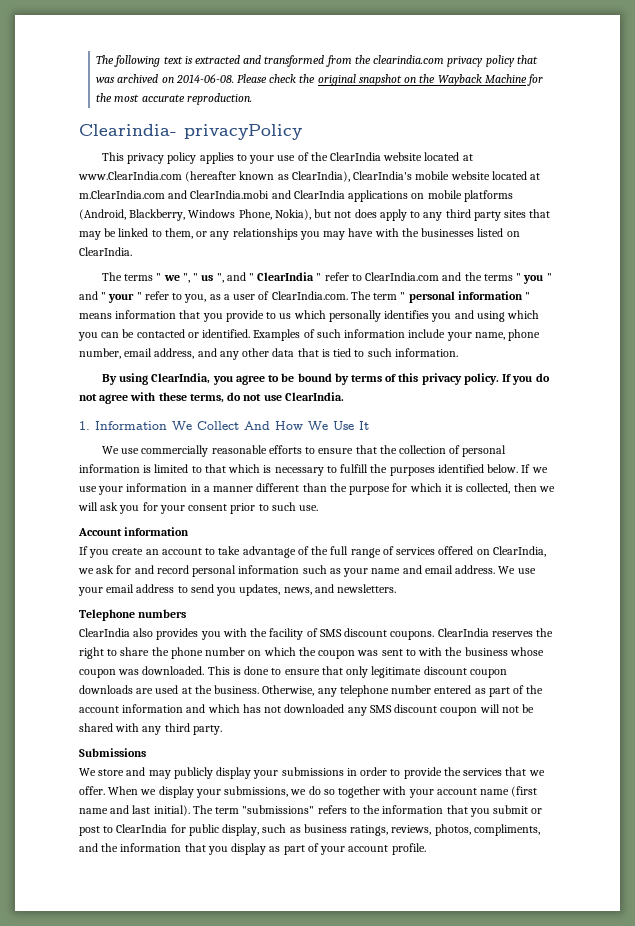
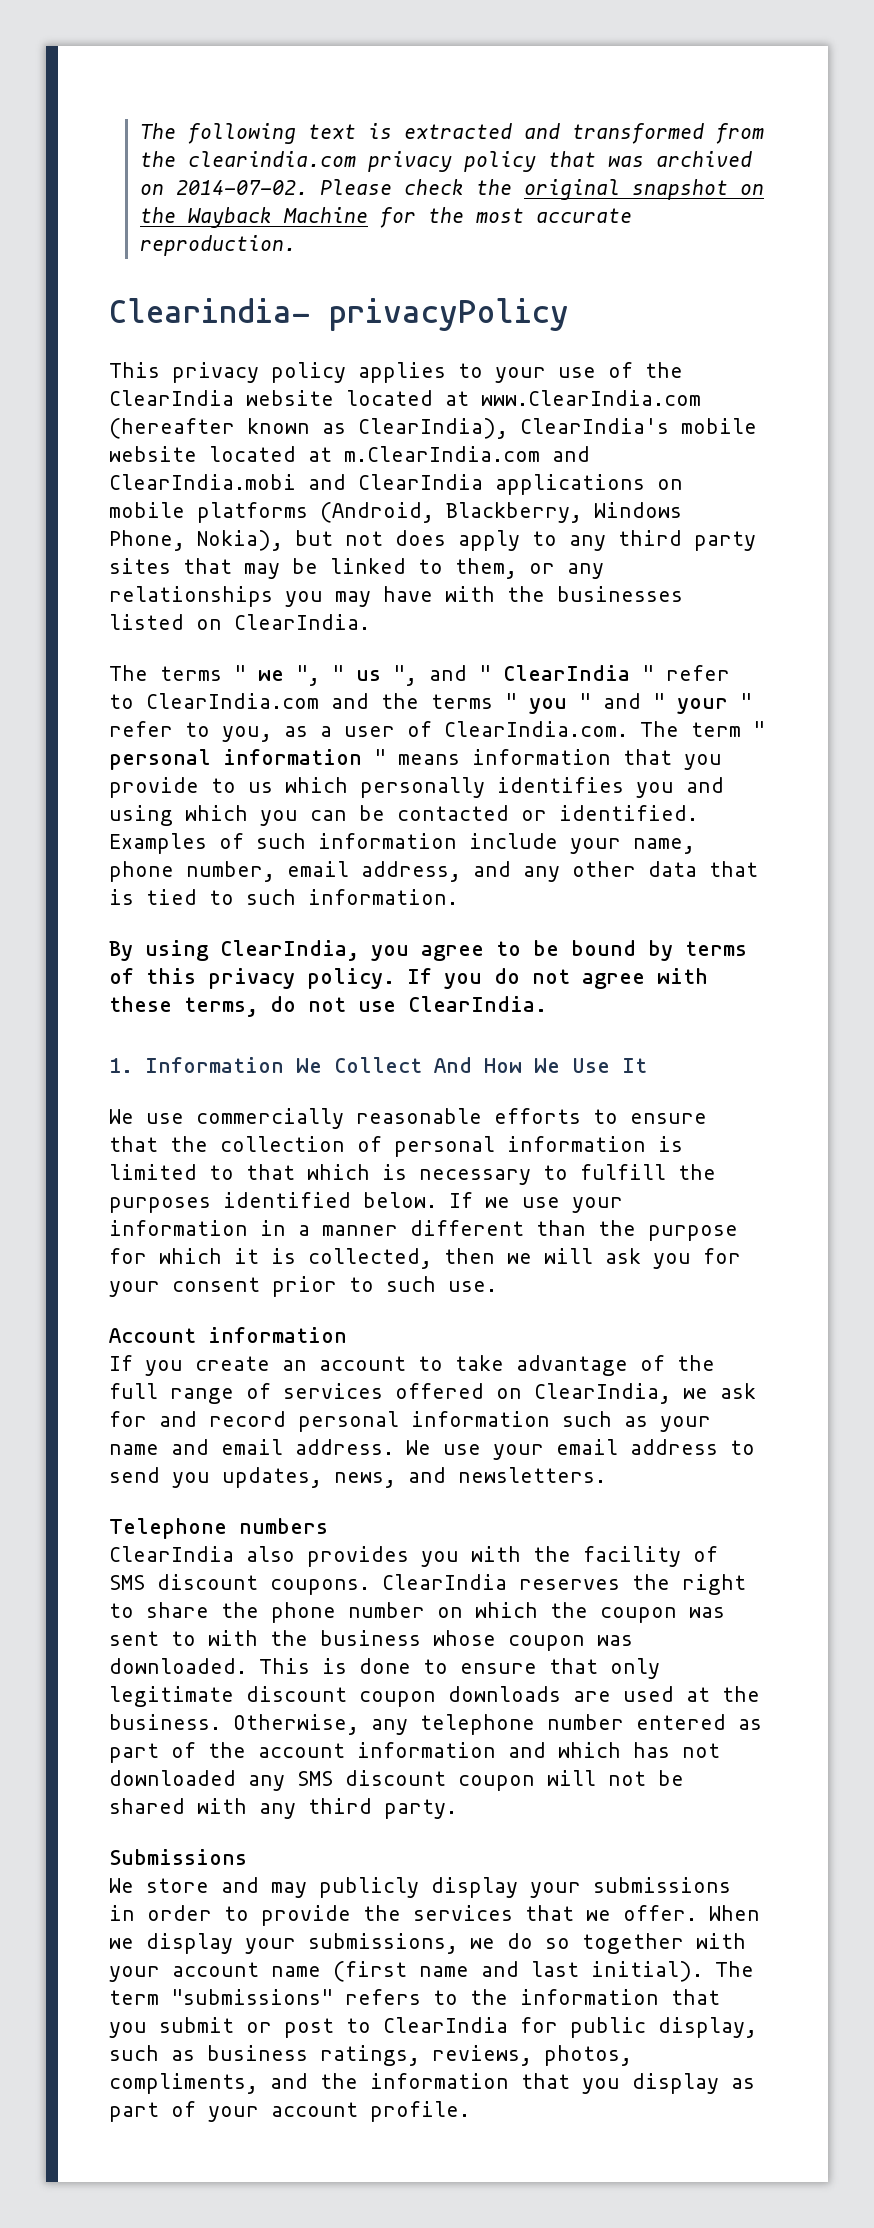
[175,74,234,83] 2014-06-08. -> [176,180,309,195] 2014-07-02.

